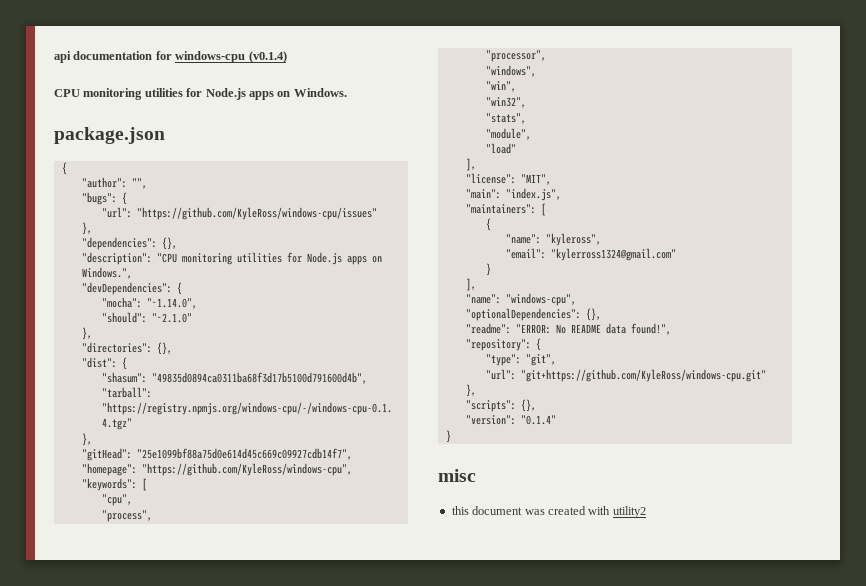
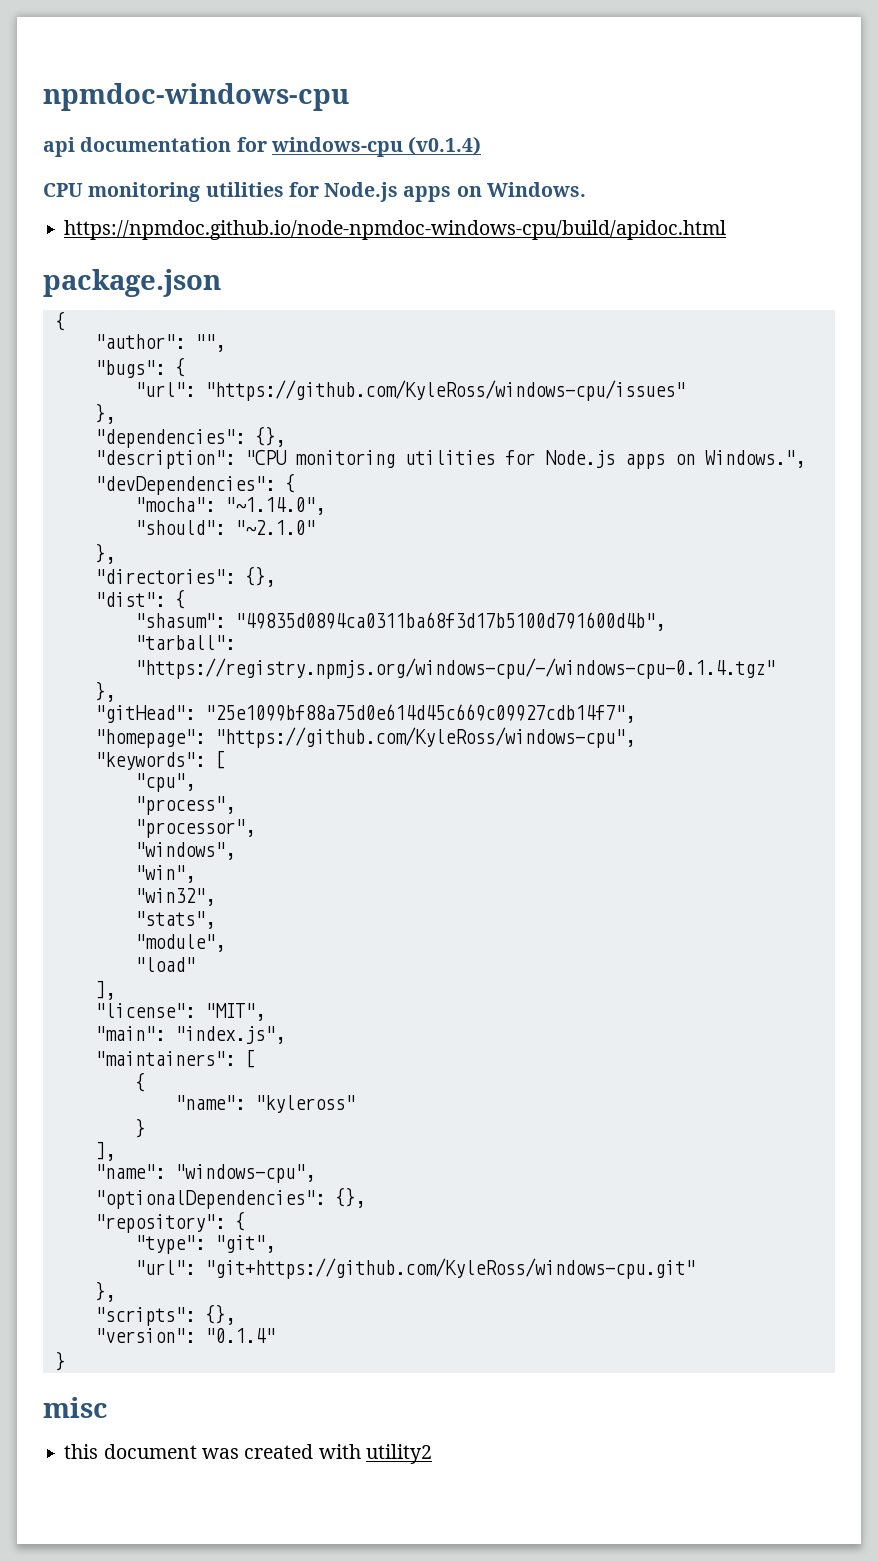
(54, 57) none -> [43,83,349,111] npmdoc-windows-cpu //
(347, 92) none -> [64,220,727,240] // https://npmdoc.github.io/node-npmdoc-windows-cpu/build/apidoc.html
[545,233,601,246] [505,248,676,261] "kyleross", // "email": "kylerross1324@gmail.com" -> [254,1095,355,1113] "kyleross"
[465,323,671,335] // "readme": "ERROR: No README data found!", -> (365, 1197) none

